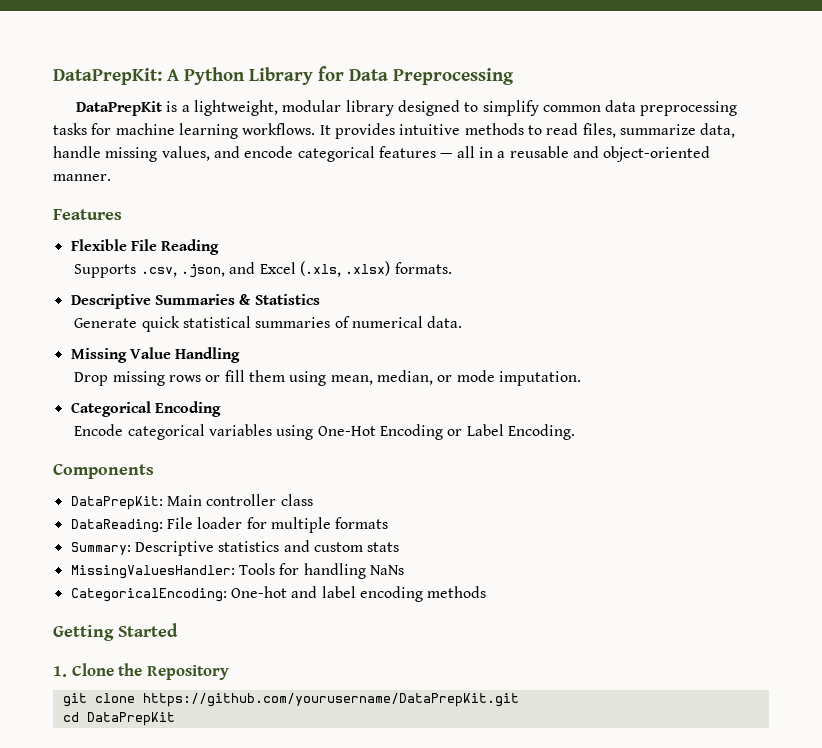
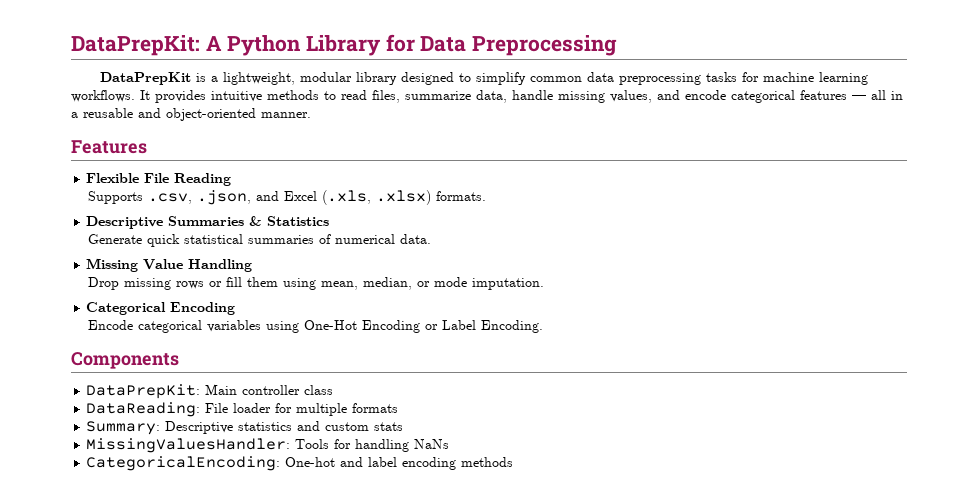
[53,623,178,641] [53,663,229,680] [62,693,519,707] [62,712,175,726] // Getting Started // 1. Clone the Repository // git clone https://github.com/yourusername/DataPrepKit.git // cd DataPrepKit -> (514, 462) none

